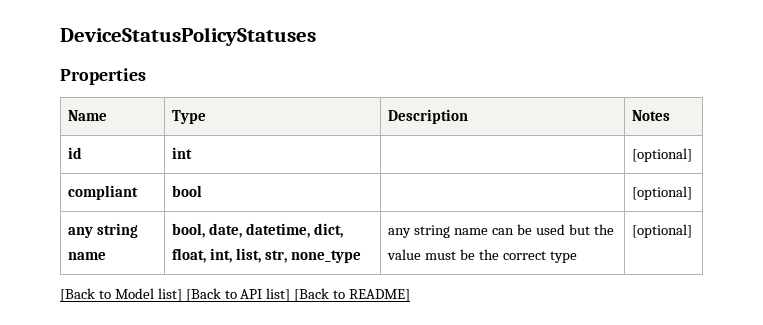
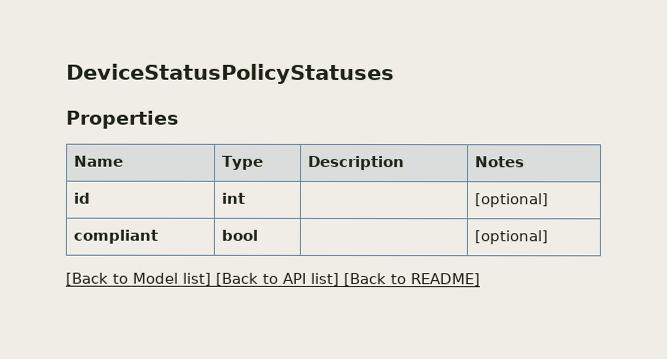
[68,223,139,238] [68,252,107,260] [172,223,344,238] [172,248,362,263] [388,224,614,238] [387,249,577,263] [632,224,693,238] // any string name | bool, date, datetime, dict, float, int, list, str, none_type | any string name can be used but the value must be the correct type | [optional] -> (549, 237) none

